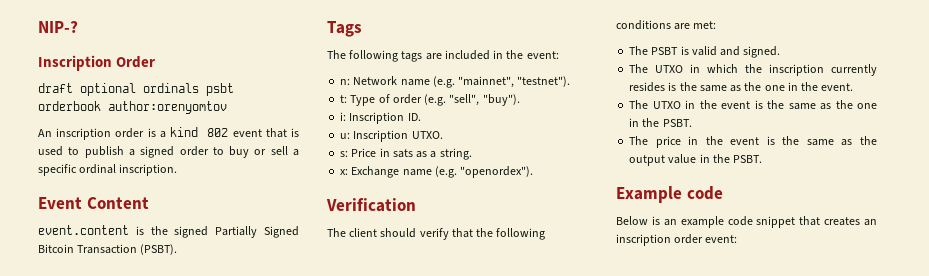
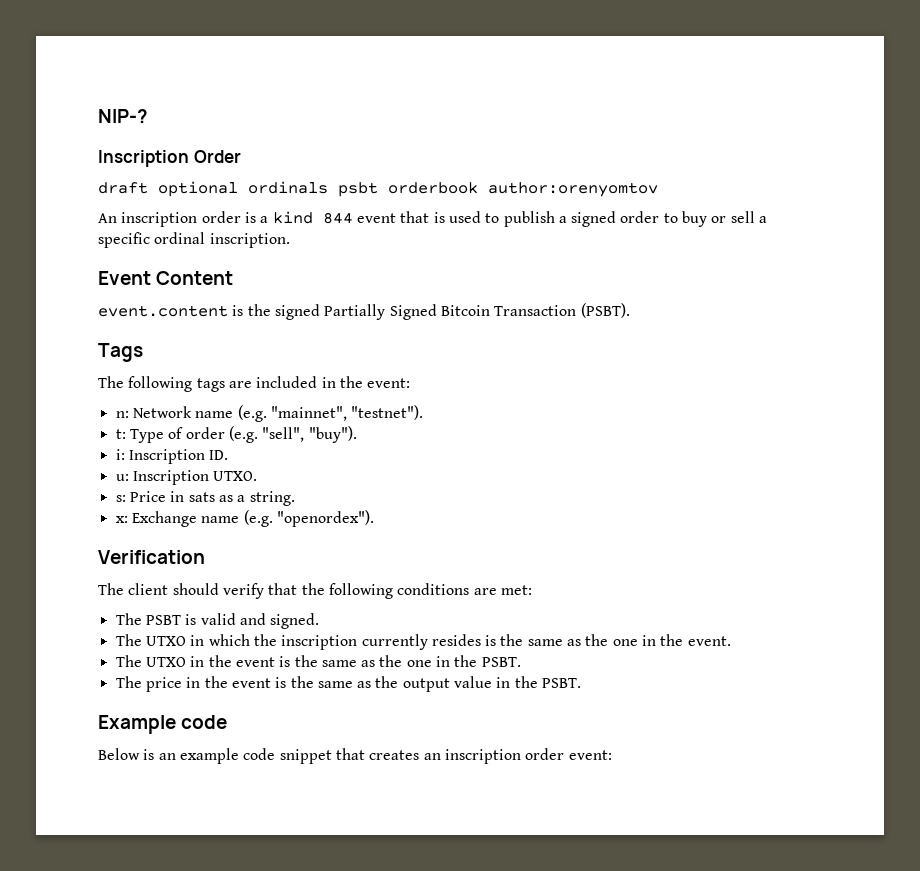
[207,128,229,137] 802 -> [322,212,353,224] 844

